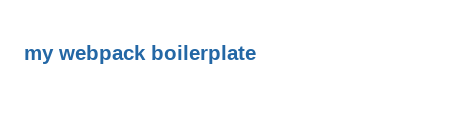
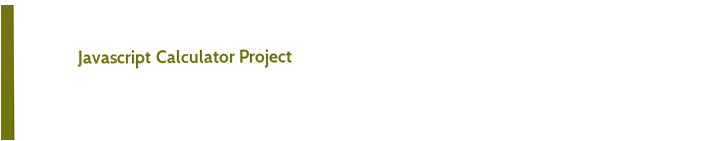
[24,45,256,64] my webpack boilerplate -> [76,49,293,69] Javascript Calculator Project

